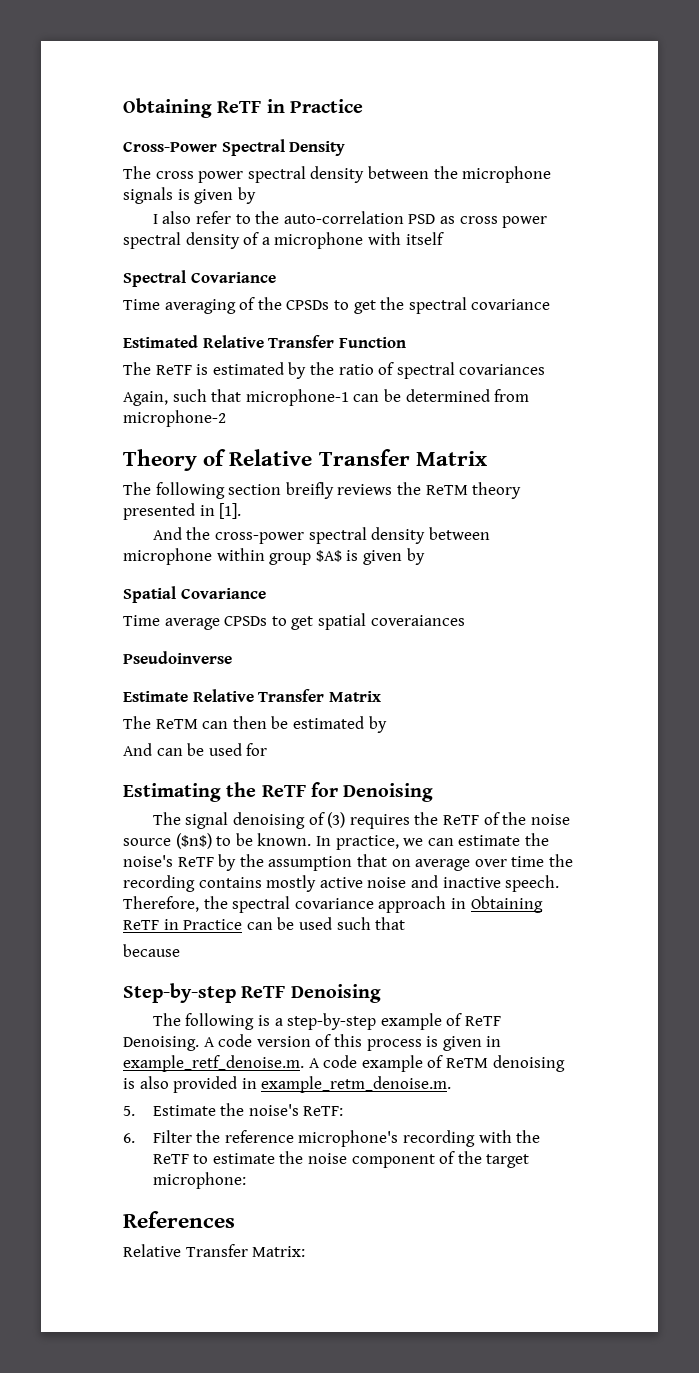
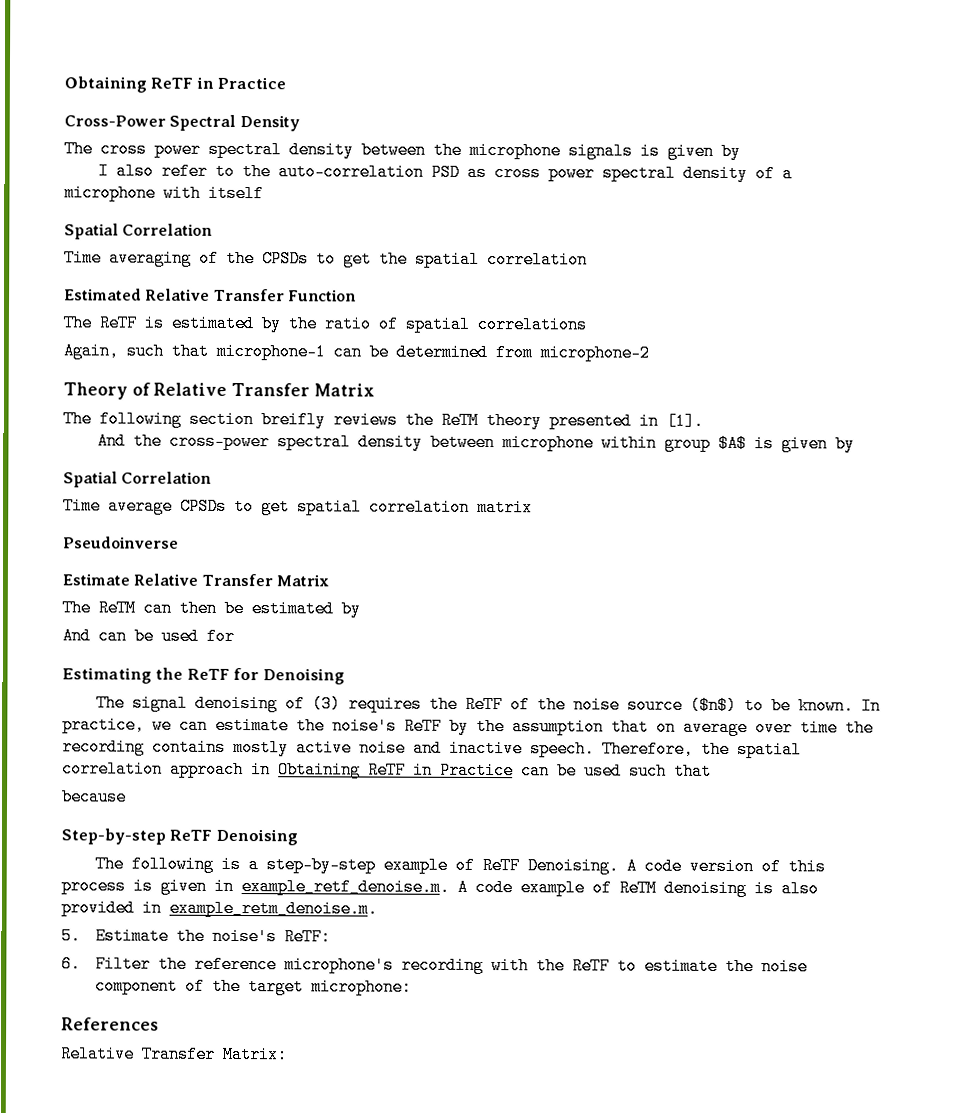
[123,270,276,287] Spectral Covariance -> [64,223,214,240] Spatial Correlation
[408,297,551,314] spectral covariance -> [415,250,588,269] spatial correlation
[396,362,546,379] spectral covariances -> [405,315,587,334] spatial correlations
[180,588,266,599] Covariance -> [121,471,213,484] Correlation
[370,615,465,626] coveraiances -> [369,498,533,517] correlation matrix
[232,896,374,913] spectral covariance -> [737,741,802,759] [62,760,163,778] spatial correlation

